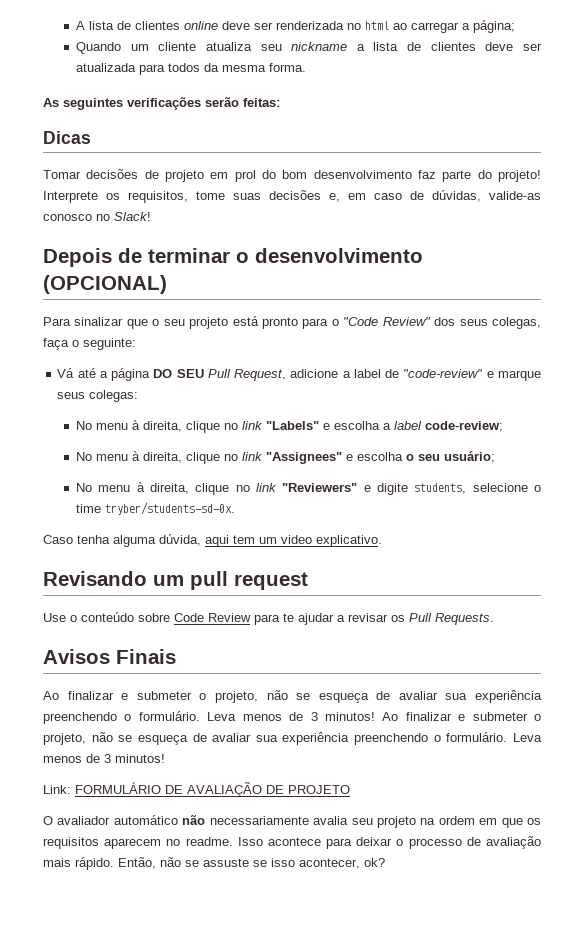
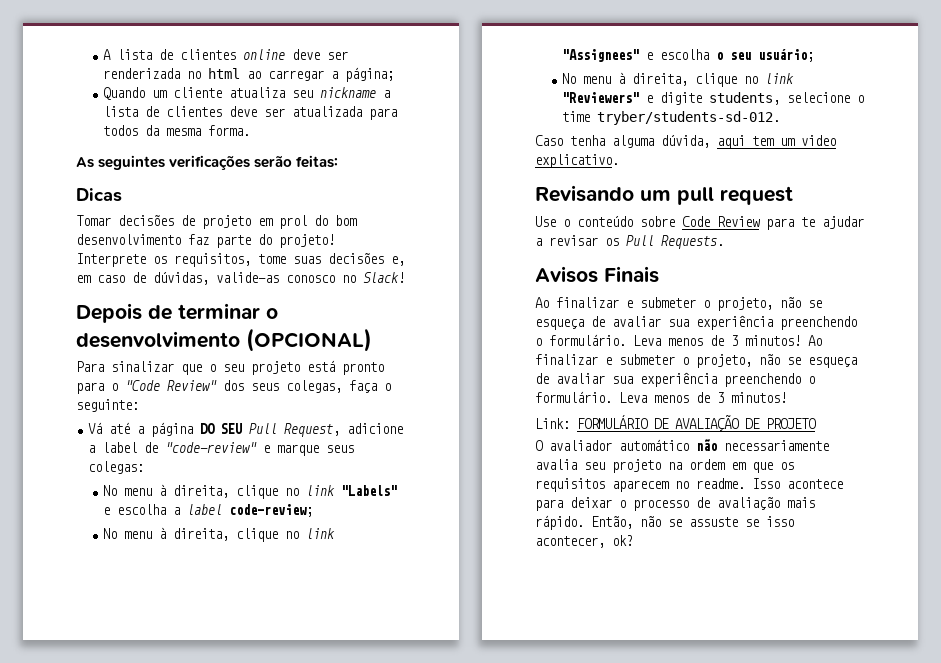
[105,502,236,515] tryber/students-sd-0x. -> [596,111,780,125] tryber/students-sd-012.

